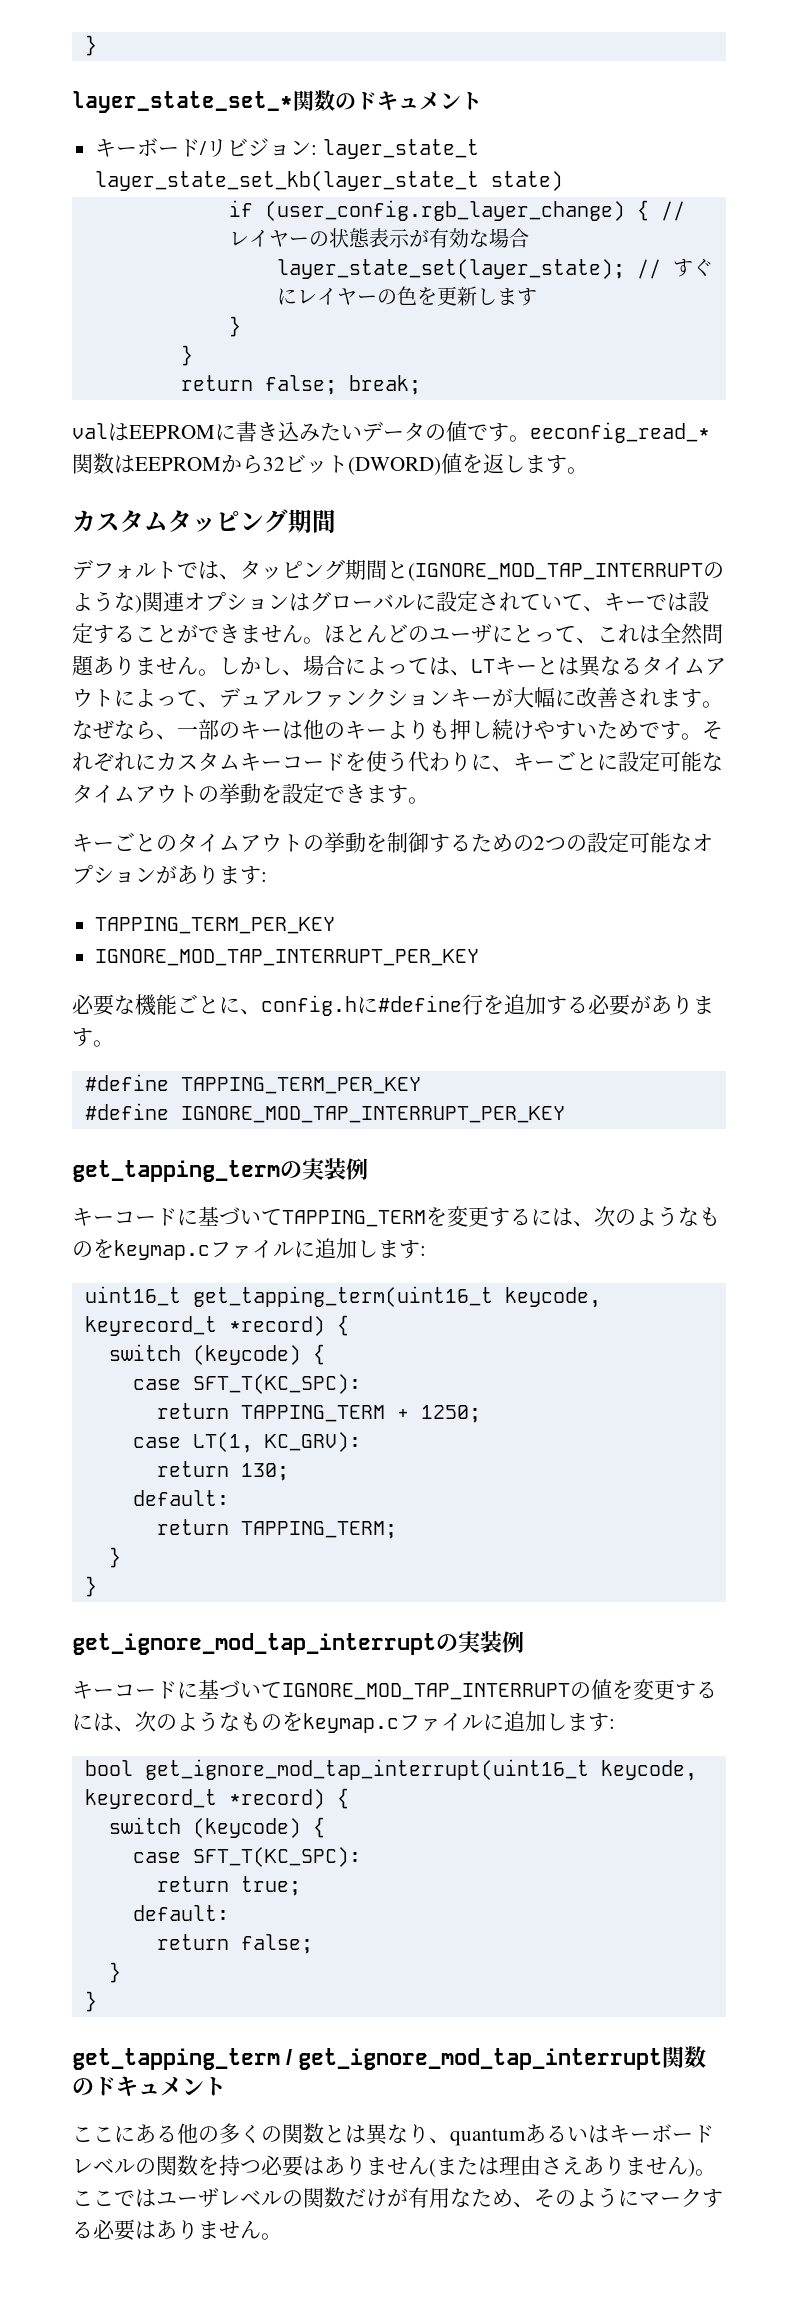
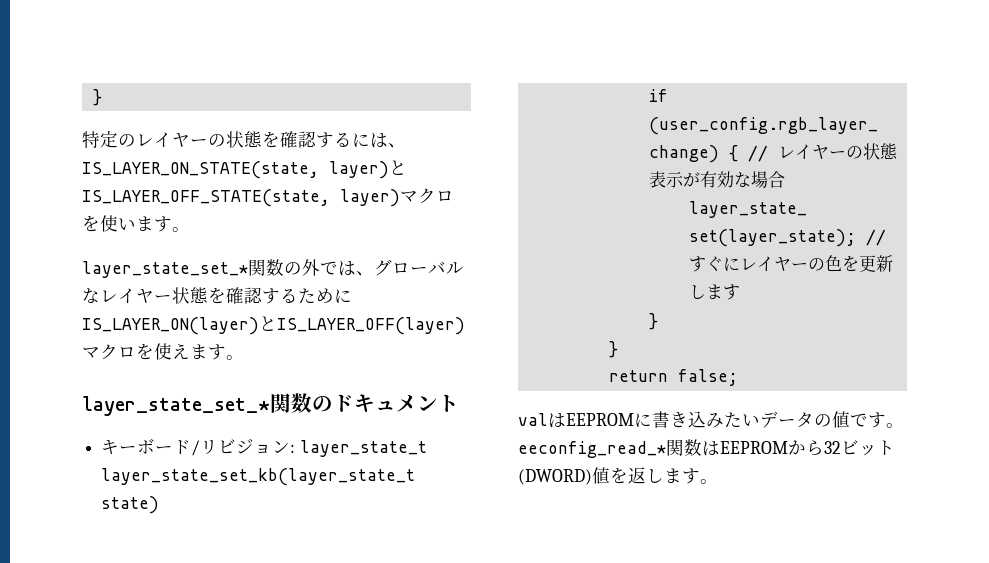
[84,35,97,56] } -> [92,89,102,106] [82,130,406,149] [82,160,407,179] [82,188,454,207] [82,215,190,232] [82,259,464,278] [82,287,352,304] [82,316,465,335] [82,343,244,360] } // 特定のレイヤーの状態を確認するには、IS_LAYER_ON_STATE(state, layer)とIS_LAYER_OFF_STATE(state, layer)マクロを使います。 // layer_state_set_*関数の外では、グローバルなレイヤー状態を確認するためにIS_LAYER_ON(layer)とIS_LAYER_OFF(layer)マクロを使えます。
[348,375,421,395] break; -> (738, 377) none
[72,509,336,533] [72,559,724,581] [72,591,709,613] [72,623,723,645] [72,655,726,677] [72,687,723,708] [72,719,723,740] [72,751,723,772] [72,783,429,804] [72,832,713,853] [72,865,267,885] [95,917,336,934] [95,949,480,966] [72,994,714,1016] [72,1028,114,1047] [84,1074,421,1094] [84,1103,565,1123] [72,1158,368,1182] [72,1206,720,1227] [72,1238,426,1260] [84,1286,601,1308] [84,1315,349,1336] [108,1344,325,1365] [132,1374,361,1394] [156,1403,481,1423] [132,1432,361,1453] [156,1461,289,1481] [132,1490,229,1506] [156,1519,397,1539] [108,1547,121,1568] [84,1576,97,1597] [72,1631,524,1655] [72,1679,717,1700] [72,1711,615,1733] [84,1759,697,1781] [84,1788,349,1809] [108,1817,325,1838] [132,1847,361,1867] [156,1876,301,1896] [132,1905,229,1921] [156,1934,313,1954] [108,1962,121,1983] [84,1991,97,2012] [72,2046,706,2070] [72,2076,226,2097] [72,2123,714,2146] [72,2155,716,2177] [72,2187,723,2208] [72,2219,282,2241] // カスタムタッピング期間 // デフォルトでは、タッピング期間と(IGNORE_MOD_TAP_INTERRUPTのような)関連オプションはグローバルに設定されていて、キーでは設定することができません。ほとんどのユーザにとって、これは全然問題ありません。しかし、場合によっては、LTキーとは異なるタイムアウトによって、デュアルファンクションキーが大幅に改善されます。なぜなら、一部のキーは他のキーよりも押し続けやすいためです。それぞれにカスタムキーコードを使う代わりに、キーごとに設定可能なタイムアウトの挙動を設定できます。 // キーごとのタイムアウトの挙動を制御するための2つの設定可能なオプションがあります: // TAPPING_TERM_PER_KEY // IGNORE_MOD_TAP_INTERRUPT_PER_KEY // 必要な機能ごとに、config.hに#define行を追加する必要があります。 // #define TAPPING_TERM_PER_KEY // #define IGNORE_MOD_TAP_INTERRUPT_PER_KEY // get_tapping_termの実装例 // キーコードに基づいてTAPPING_TERMを変更するには、次のようなものをkeymap.cファイルに追加します: // uint16_t get_tapping_term(uint16_t keycode, keyrecord_t *record) { // switch (keycode) { // case SFT_T(KC_SPC): // return TAPPING_TERM + 1250; // case LT(1, KC_GRV): // return 130; // default: // return TAPPING_TERM; // } // } // get_ignore_mod_tap_interruptの実装例 // キーコードに基づいてIGNORE_MOD_TAP_INTERRUPTの値を変更するには、次のようなものをkeymap.cファイルに追加します: // bool get_ignore_mod_tap_interrupt(uint16_t keycode, keyrecord_t *record) { // switch (keycode) { // case SFT_T(KC_SPC): // return true; // default: // return false; // } // } // get_tapping_term / get_ignore_mod_tap_interrupt関数のドキュメント // ここにある他の多くの関数とは異なり、quantumあるいはキーボードレベルの関数を持つ必要はありません(または理由さえありません)。ここではユーザレベルの関数だけが有用なため、そのようにマークする必要はありません。 -> (718, 481) none

